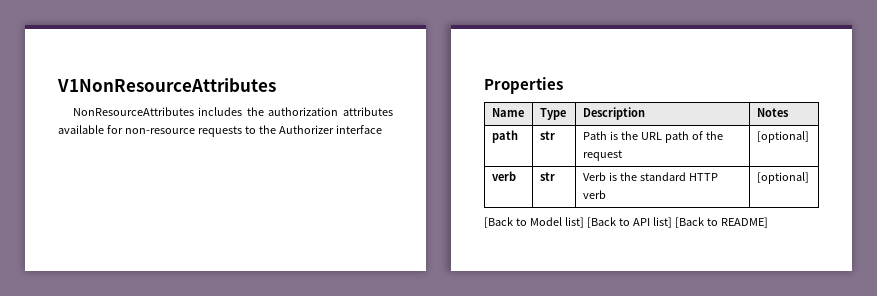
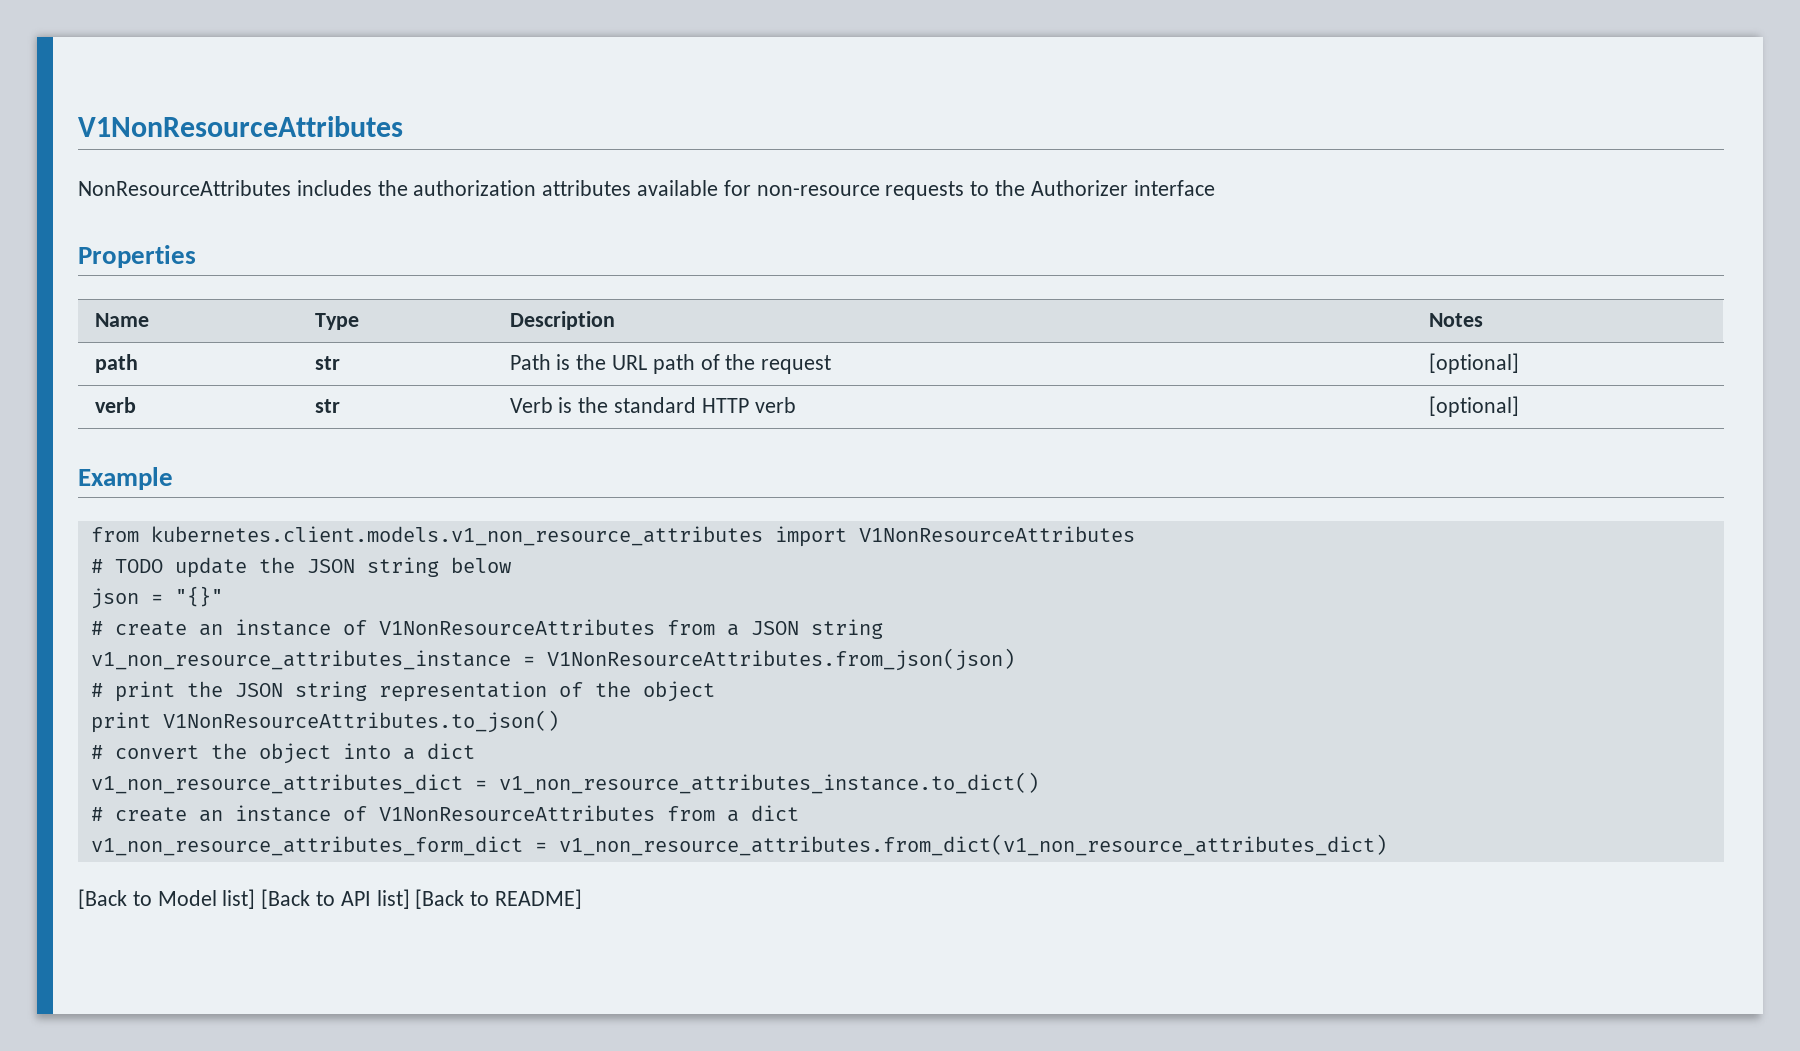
(809, 178) none -> [78,467,173,490] [90,526,1135,547] [90,557,511,578] [90,586,223,609] [90,619,883,639] [90,648,1015,671] [90,681,715,702] [90,710,559,733] [90,743,475,764] [90,772,1039,794] [90,805,799,822] [90,834,1387,856] // Example // from kubernetes.client.models.v1_non_resource_attributes import V1NonResourceAttributes // # TODO update the JSON string below // json = "{}" // # create an instance of V1NonResourceAttributes from a JSON string // v1_non_resource_attributes_instance = V1NonResourceAttributes.from_json(json) // # print the JSON string representation of the object // print V1NonResourceAttributes.to_json() // # convert the object into a dict // v1_non_resource_attributes_dict = v1_non_resource_attributes_instance.to_dict() // # create an instance of V1NonResourceAttributes from a dict // v1_non_resource_attributes_form_dict = v1_non_resource_attributes.from_dict(v1_non_resource_attributes_dict)

